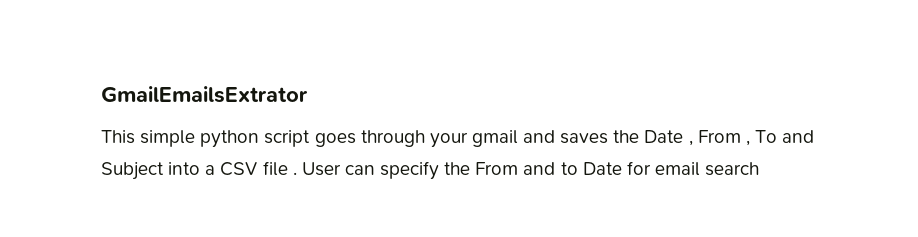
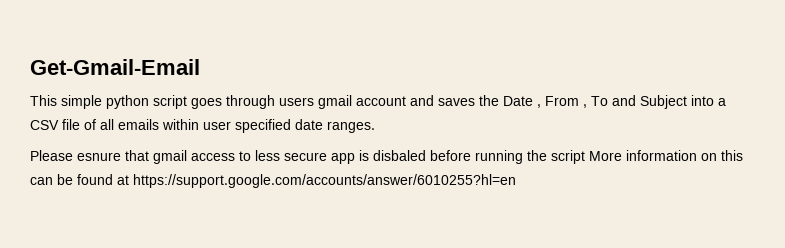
[101,86,308,103] GmailEmailsExtrator -> [30,59,200,75] Get-Gmail-Email
[429,130,518,148] your gmail -> [279,95,406,109] users gmail account
[292,161,760,180] . User can specify the From and to Date for email search -> [84,119,375,133] [30,150,743,164] [30,174,516,188] of all emails within user specified date ranges. // Please esnure that gmail access to less secure app is disbaled before running the script More information on this can be found at https://support.google.com/accounts/answer/6010255?hl=en

